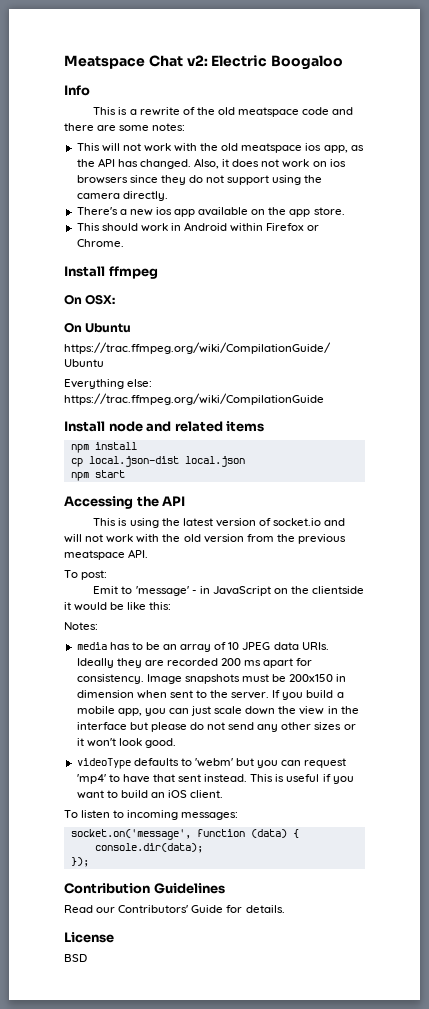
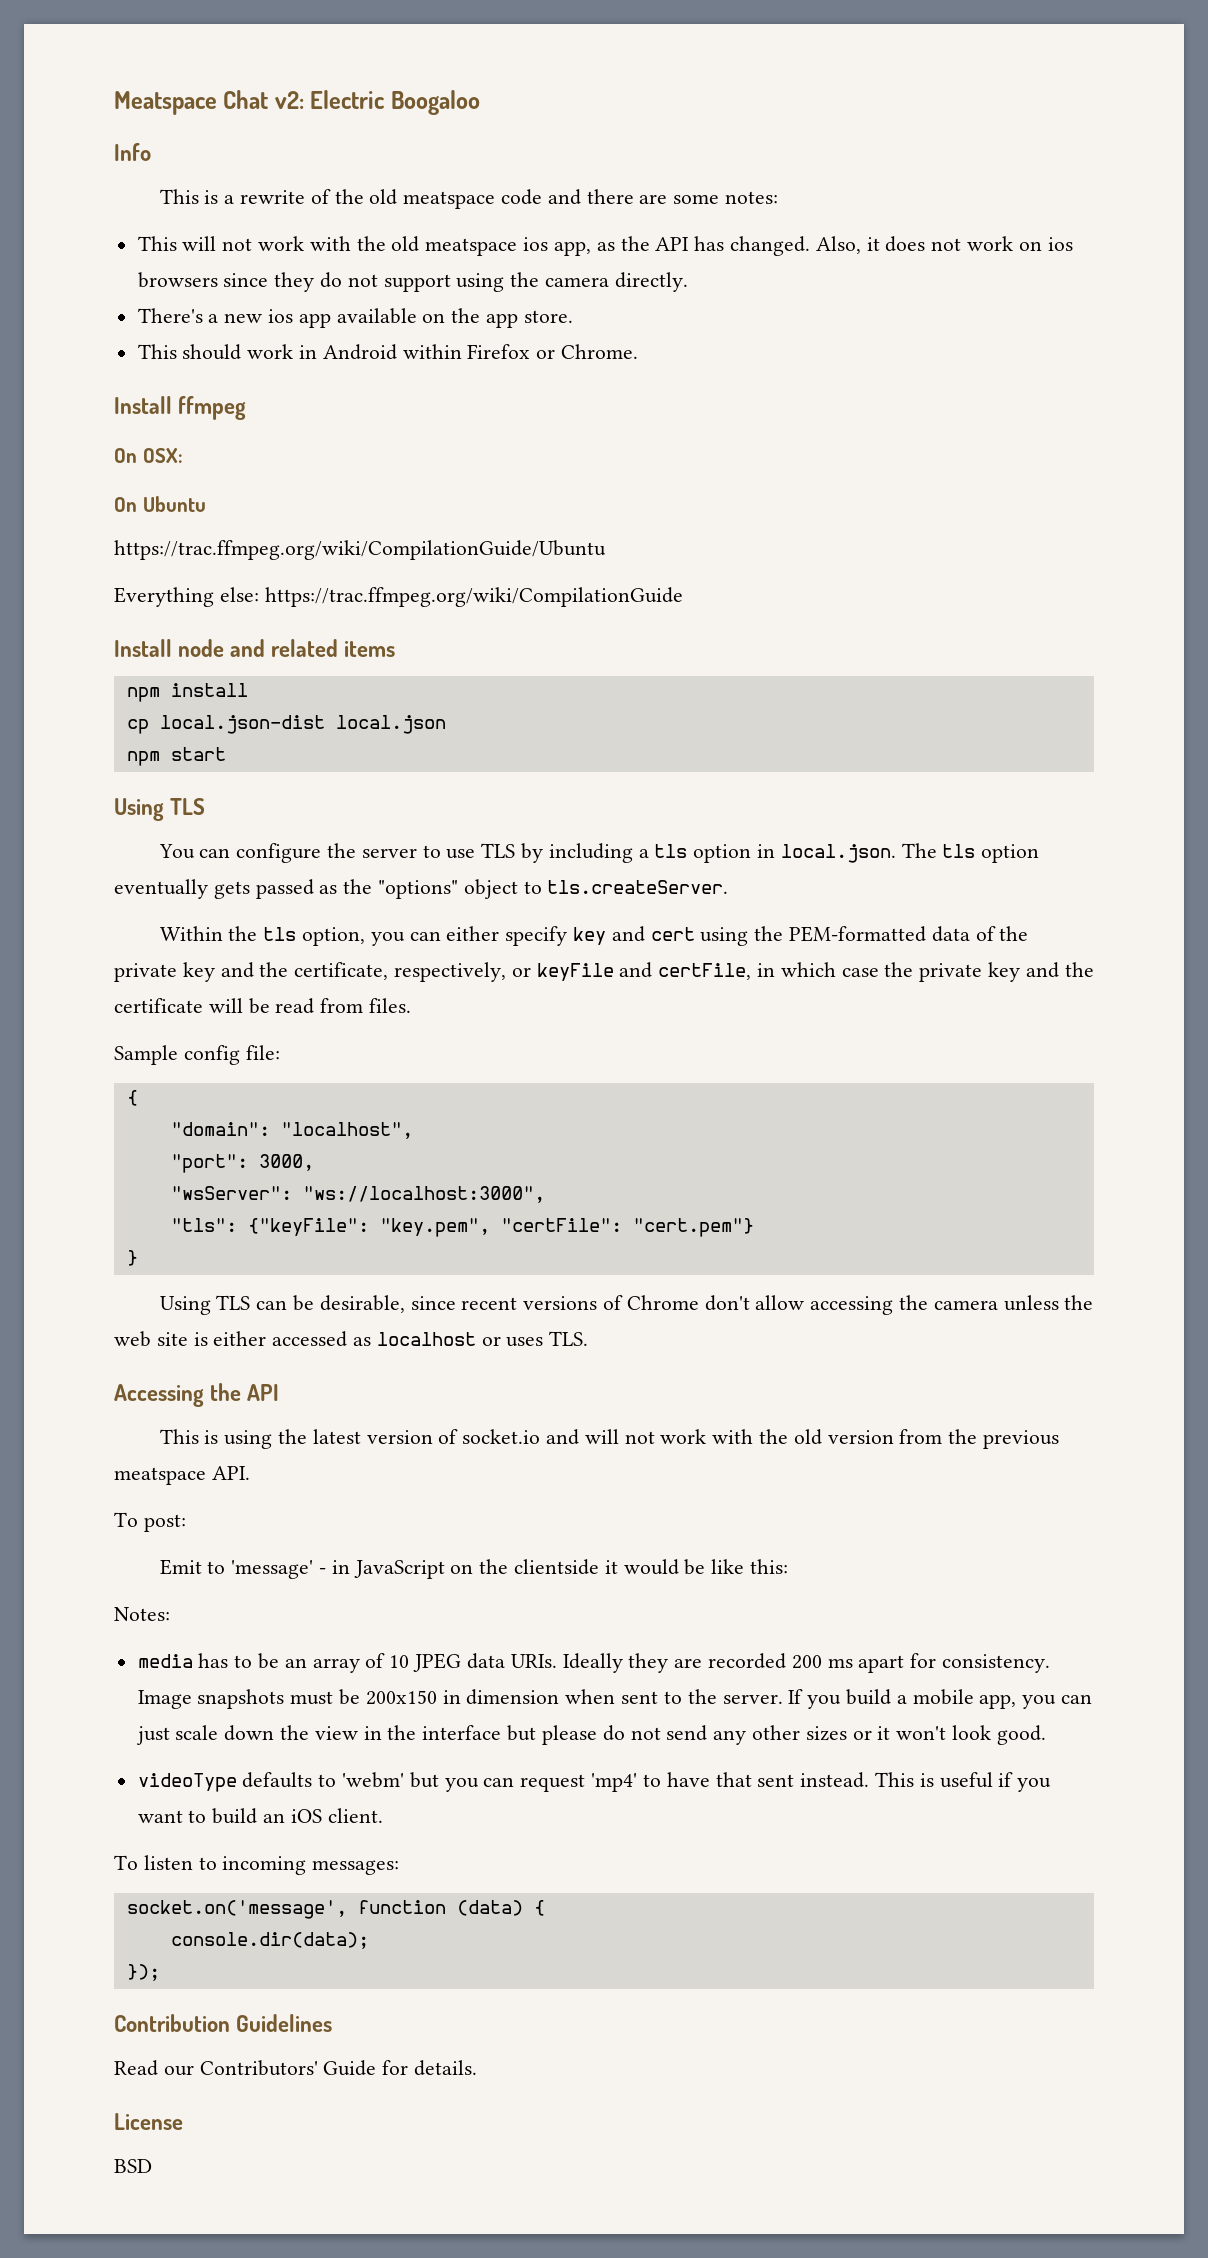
(125, 474) none -> [114,798,206,821] [158,843,1040,863] [114,879,729,899] [159,926,1029,946] [114,962,1094,982] [114,998,412,1014] [114,1045,280,1065] [126,1090,138,1106] [170,1122,413,1139] [170,1154,314,1173] [170,1186,545,1203] [170,1218,754,1237] [126,1250,138,1266] [159,1295,1094,1315] [114,1331,589,1347] // Using TLS // You can configure the server to use TLS by including a tls option in local.json. The tls option eventually gets passed as the "options" object to tls.createServer. // Within the tls option, you can either specify key and cert using the PEM-formatted data of the private key and the certificate, respectively, or keyFile and certFile, in which case the private key and the certificate will be read from files. // Sample config file: // { // "domain": "localhost", // "port": 3000, // "wsServer": "ws://localhost:3000", // "tls": {"keyFile": "key.pem", "certFile": "cert.pem"} // } // Using TLS can be desirable, since recent versions of Chrome don't allow accessing the camera unless the web site is either accessed as localhost or uses TLS.

